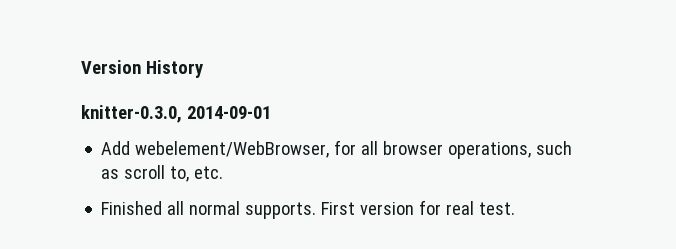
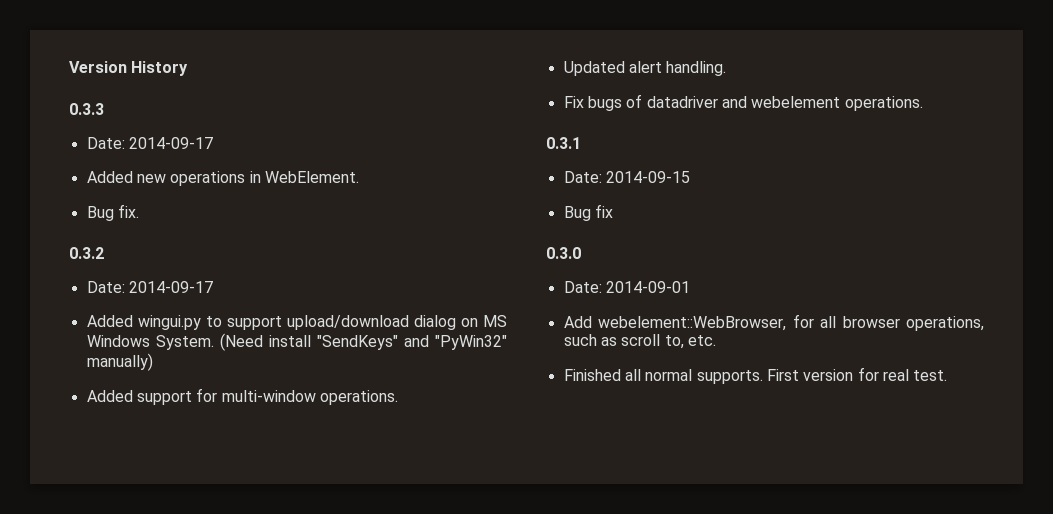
[81,105,182,123] knitter-0.3.0, -> [69,103,104,115] [86,137,213,149] [86,171,359,186] [86,204,139,221] [69,247,104,259] [86,281,213,293] [86,315,508,330] [86,333,507,351] [86,353,153,371] [86,388,398,405] [563,61,727,76] [563,94,923,111] [546,137,581,149] [563,171,690,183] [563,204,613,221] [546,247,581,259] [563,281,602,293] 0.3.3 // Date: 2014-09-17 // Added new operations in WebElement. // Bug fix. // 0.3.2 // Date: 2014-09-17 // Added wingui.py to support upload/download dialog on MS Windows System. (Need install "SendKeys" and "PyWin32" manually) // Added support for multi-window operations. // Updated alert handling. // Fix bugs of datadriver and webelement operations. // 0.3.1 // Date: 2014-09-15 // Bug fix // 0.3.0 // Date:
[135,141,330,158] webelement/WebBrowser, -> [598,316,787,331] webelement::WebBrowser,

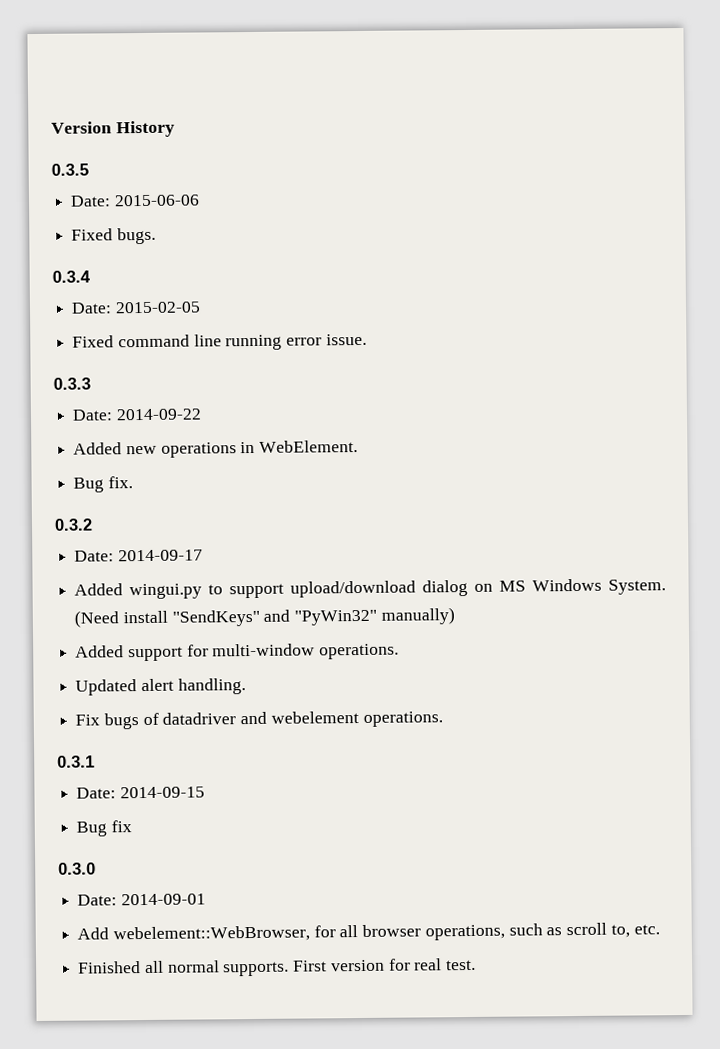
(189, 68) none -> [51,163,89,176] [70,194,200,207] [71,227,156,245] [52,270,91,283] [71,301,201,314] [72,333,367,351] // 0.3.5 // Date: 2015-06-06 // Fixed bugs. // 0.3.4 // Date: 2015-02-05 // Fixed command line running error issue.
[128,137,213,149] 2014-09-17 -> [115,408,202,421] 2014-09-22

